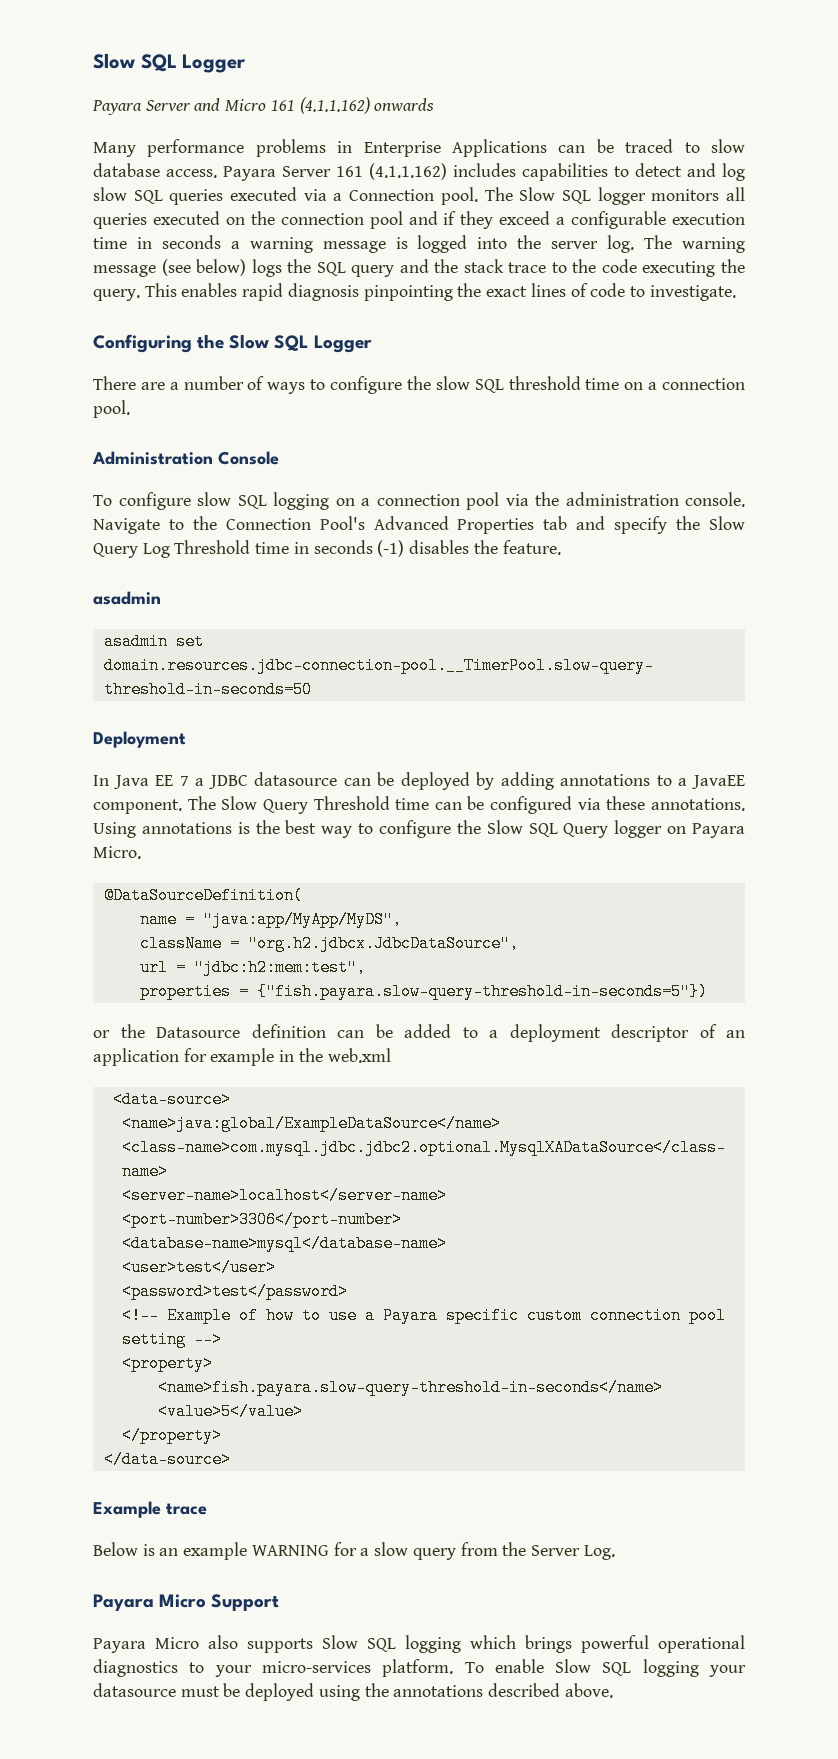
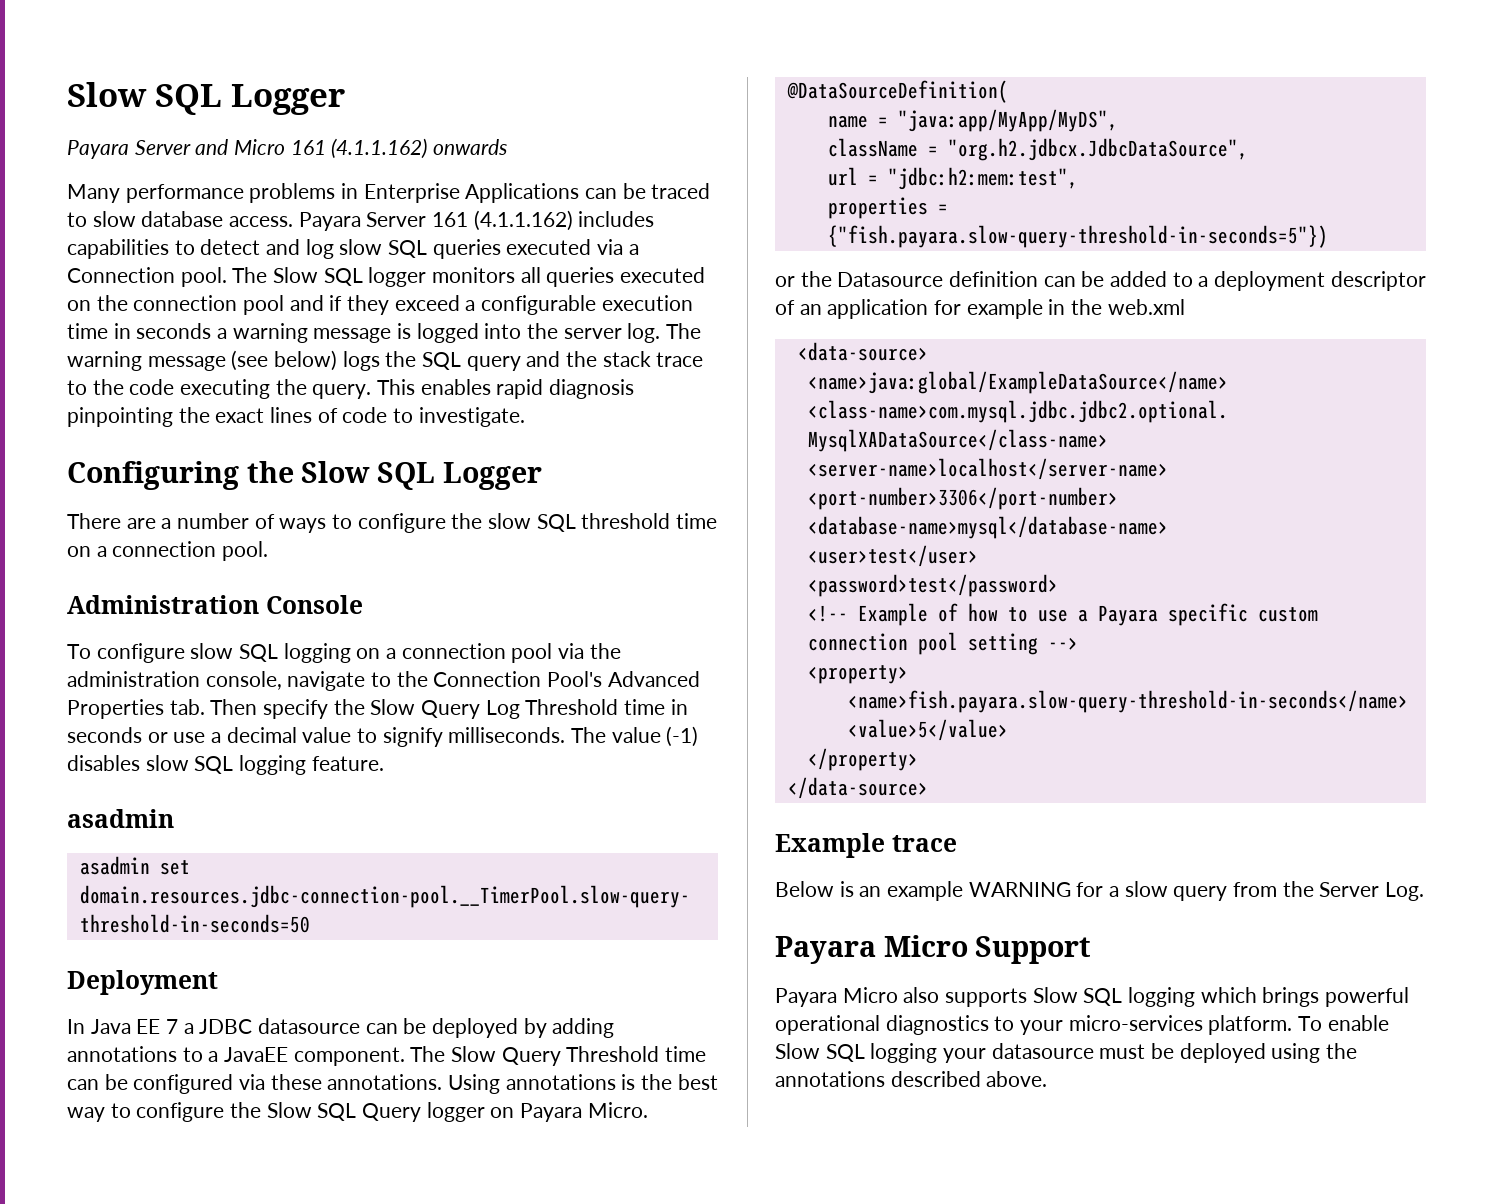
[685,492,745,507] [93,518,160,534] console. Navigate -> [205,671,366,691] console, navigate
[543,516,606,530] tab and -> [169,699,258,715] tab. Then
[377,540,498,557] (-1) disables the -> [147,726,699,747] [67,755,307,775] or use a decimal value to signify milliseconds. The value (-1) disables slow SQL logging

